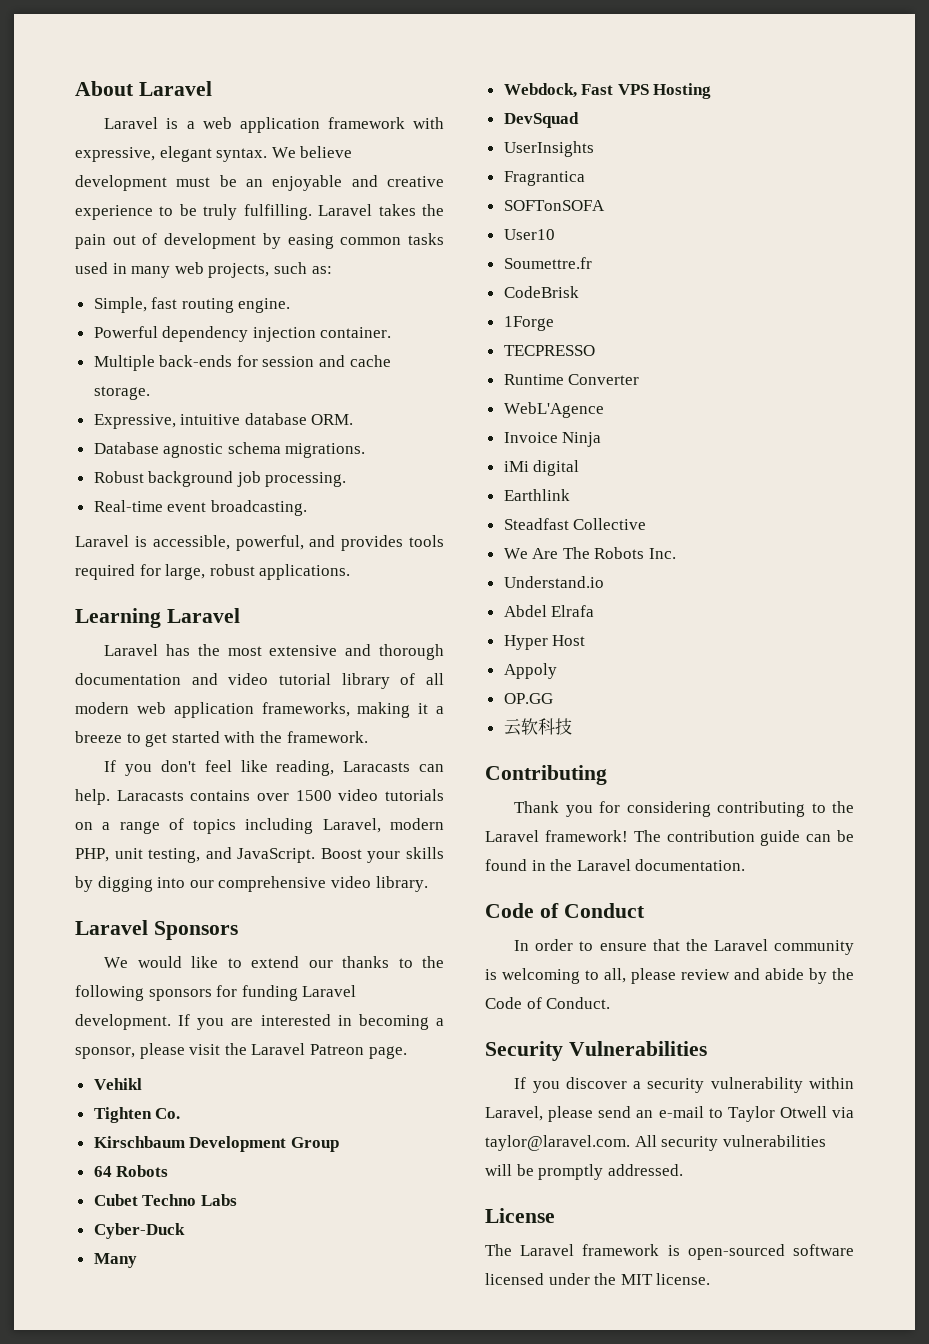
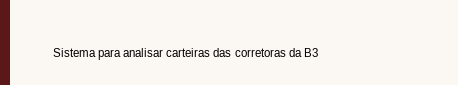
[75,81,212,96] [104,117,444,133] [75,146,353,162] [75,175,444,191] [75,204,444,220] [75,233,444,249] [75,262,332,278] [93,297,291,313] [93,326,392,342] [93,355,391,371] [93,386,150,400] [93,413,354,429] [93,442,366,458] [93,471,347,487] [93,500,307,516] [75,535,444,551] [75,564,351,580] [75,608,240,628] [104,644,444,660] [75,673,444,689] [75,702,444,718] [75,731,368,747] [104,760,444,776] [75,789,444,805] [75,818,444,834] [75,847,444,863] [75,876,428,892] [75,920,238,940] [104,956,444,968] [75,985,357,1001] [75,1014,445,1030] [75,1043,407,1059] [93,1078,142,1090] [93,1107,181,1123] [93,1136,339,1152] [93,1165,169,1177] [93,1194,237,1206] [93,1223,185,1239] [93,1253,137,1268] [503,83,712,99] [503,112,579,128] [503,141,594,157] [503,171,585,186] [503,200,605,211] [503,229,555,240] [503,257,592,269] [503,286,579,298] [503,316,554,331] [503,345,595,356] [503,374,640,385] [503,402,604,418] [503,432,602,447] [503,460,580,476] [503,489,570,501] [503,518,647,530] [503,547,677,559] [503,576,604,588] [503,605,595,617] [503,635,586,650] [503,663,557,679] [503,693,553,704] [503,718,572,736] [485,765,607,785] [514,801,854,817] [485,830,854,846] [485,859,746,871] [485,903,645,918] [514,939,854,955] [485,968,854,984] [485,997,611,1009] [485,1041,707,1061] [514,1077,854,1093] [485,1106,854,1122] [485,1135,826,1151] [485,1164,683,1180] [485,1208,555,1223] [485,1244,854,1260] [485,1273,711,1285] About Laravel // Laravel is a web application framework with expressive, elegant syntax. We believe development must be an enjoyable and creative experience to be truly fulfilling. Laravel takes the pain out of development by easing common tasks used in many web projects, such as: // Simple, fast routing engine. // Powerful dependency injection container. // Multiple back-ends for session and cache storage. // Expressive, intuitive database ORM. // Database agnostic schema migrations. // Robust background job processing. // Real-time event broadcasting. // Laravel is accessible, powerful, and provides tools required for large, robust applications. // Learning Laravel // Laravel has the most extensive and thorough documentation and video tutorial library of all modern web application frameworks, making it a breeze to get started with the framework. // If you don't feel like reading, Laracasts can help. Laracasts contains over 1500 video tutorials on a range of topics including Laravel, modern PHP, unit testing, and JavaScript. Boost your skills by digging into our comprehensive video library. // Laravel Sponsors // We would like to extend our thanks to the following sponsors for funding Laravel development. If you are interested in becoming a sponsor, please visit the Laravel Patreon page. // Vehikl // Tighten Co. // Kirschbaum Development Group // 64 Robots // Cubet Techno Labs // Cyber-Duck // Many // Webdock, Fast VPS Hosting // DevSquad // UserInsights // Fragrantica // SOFTonSOFA // User10 // Soumettre.fr // CodeBrisk // 1Forge // TECPRESSO // Runtime Converter // WebL'Agence // Invoice Ninja // iMi digital // Earthlink // Steadfast Collective // We Are The Robots Inc. // Understand.io // Abdel Elrafa // Hyper Host // Appoly // OP.GG // 云软科技 // Contributing // Thank you for considering contributing to the Laravel framework! The contribution guide can be found in the Laravel documentation. // Code of Conduct // In order to ensure that the Laravel community is welcoming to all, please review and abide by the Code of Conduct. // Security Vulnerabilities // If you discover a security vulnerability within Laravel, please send an e-mail to Taylor Otwell via taylor@laravel.com. All security vulnerabilities will be promptly addressed. // License // The Laravel framework is open-sourced software licensed under the MIT license. -> [53,48,318,60] Sistema para analisar carteiras das corretoras da B3

